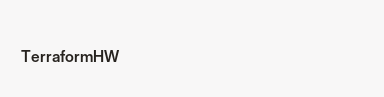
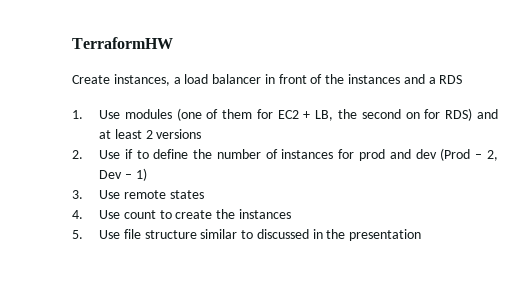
(120, 56) none -> [72,74,463,86] [72,108,499,121] [98,129,202,139] [72,148,499,161] [98,168,147,181] [72,190,204,199] [72,209,291,219] [72,229,422,241] // Create instances, a load balancer in front of the instances and a RDS // 1. Use modules (one of them for EC2 + LB, the second on for RDS) and at least 2 versions // 2. Use if to define the number of instances for prod and dev (Prod – 2, Dev – 1) // 3. Use remote states // 4. Use count to create the instances // 5. Use file structure similar to discussed in the presentation

